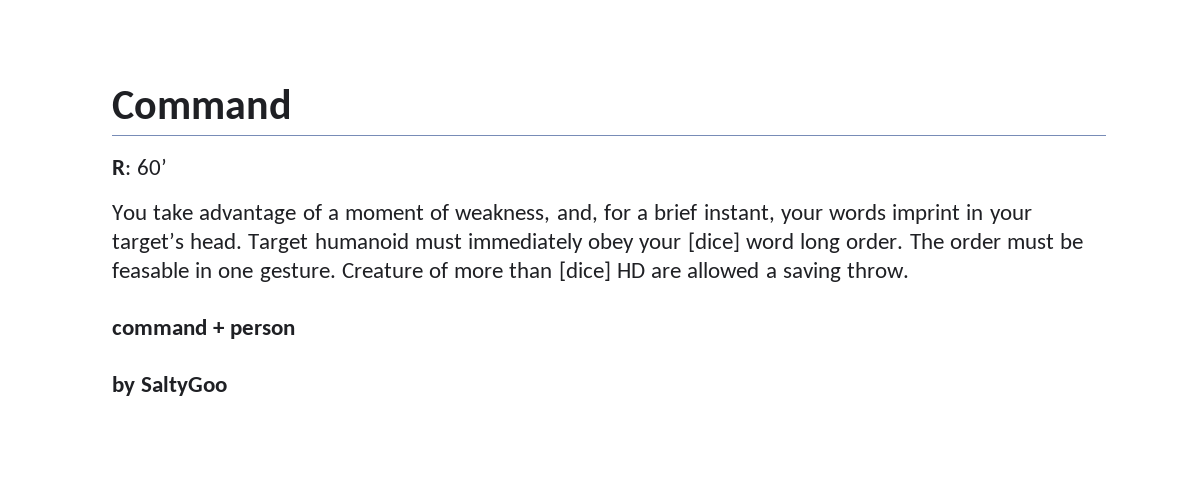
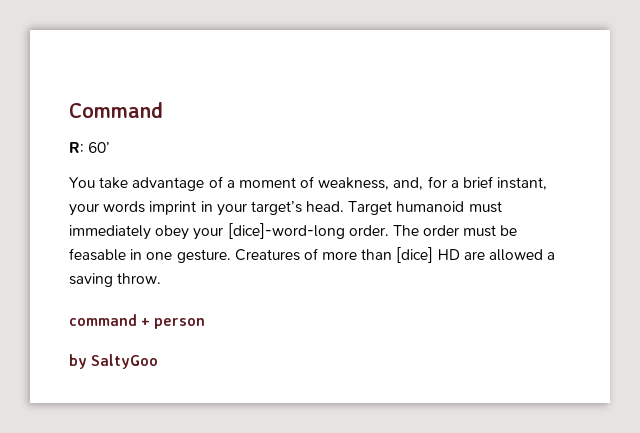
[687,232,841,253] [dice] word long -> [227,223,345,239] [dice]-word-long
[341,263,423,278] Creature -> [234,249,300,261] Creatures

